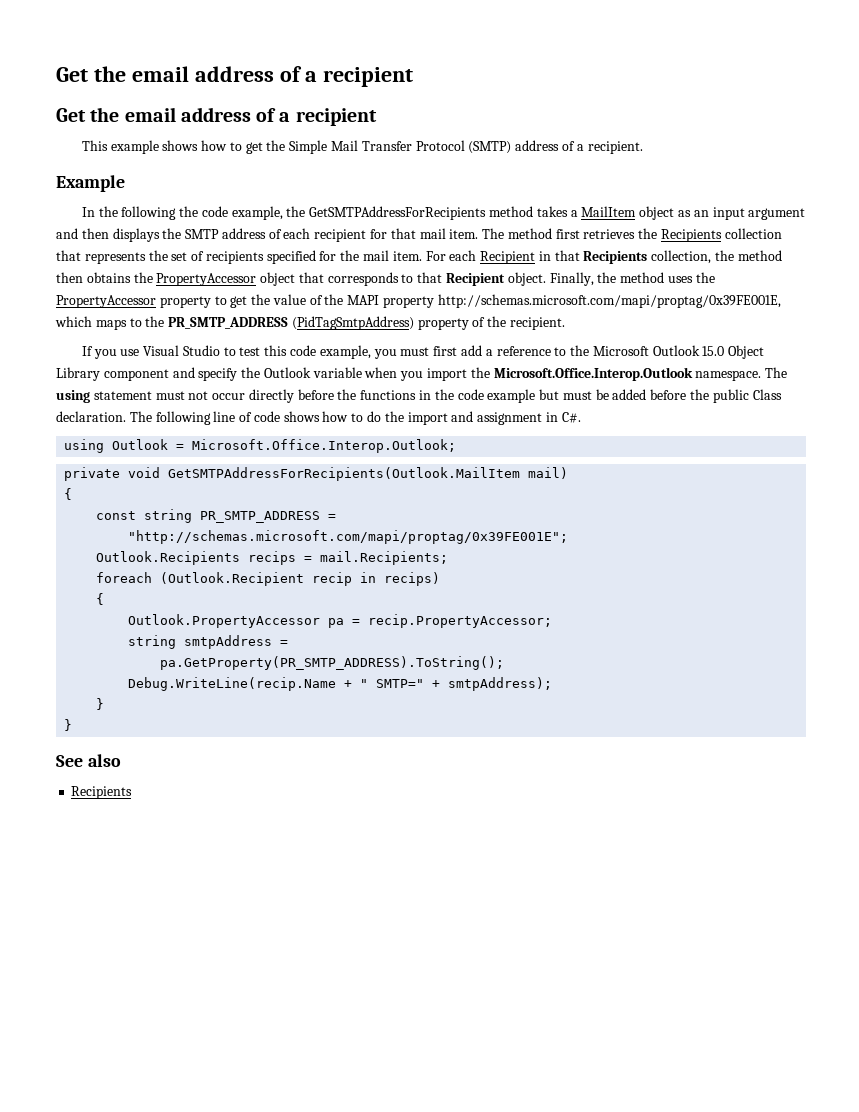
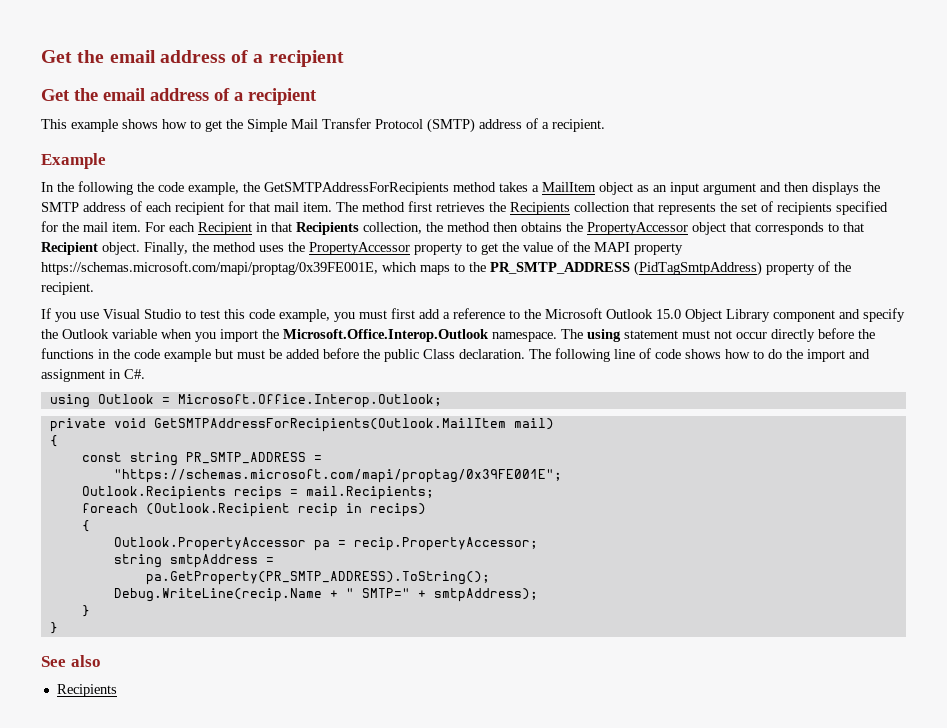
[437,294,781,308] http://schemas.microsoft.com/mapi/proptag/0x39FE001E, -> [41,261,378,275] https://schemas.microsoft.com/mapi/proptag/0x39FE001E,
[128,530,569,544] "http://schemas.microsoft.com/mapi/proptag/0x39FE001E"; -> [113,469,562,483] "https://schemas.microsoft.com/mapi/proptag/0x39FE001E";

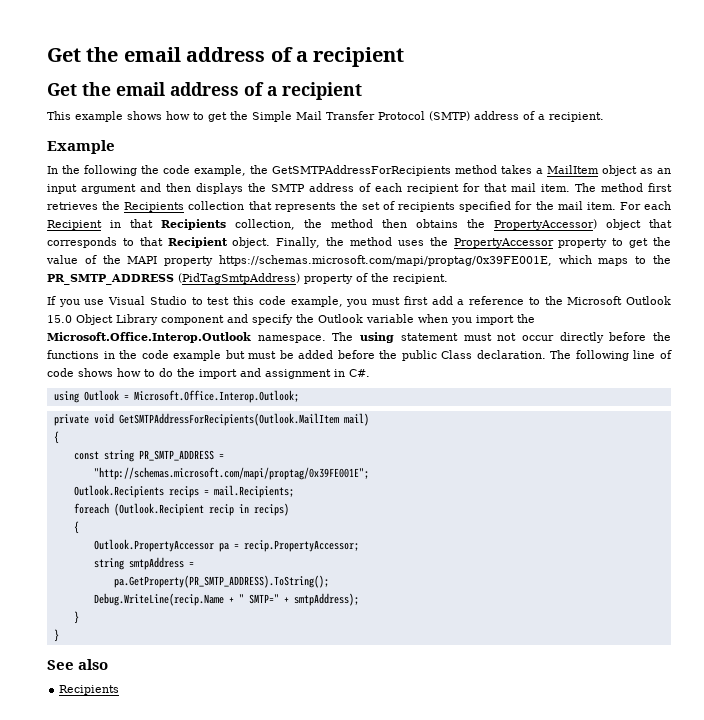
[587,222,688,235] PropertyAccessor -> [494,219,597,230] PropertyAccessor)
[113,469,562,483] "https://schemas.microsoft.com/mapi/proptag/0x39FE001E"; -> [93,467,369,480] "http://schemas.microsoft.com/mapi/proptag/0x39FE001E";

